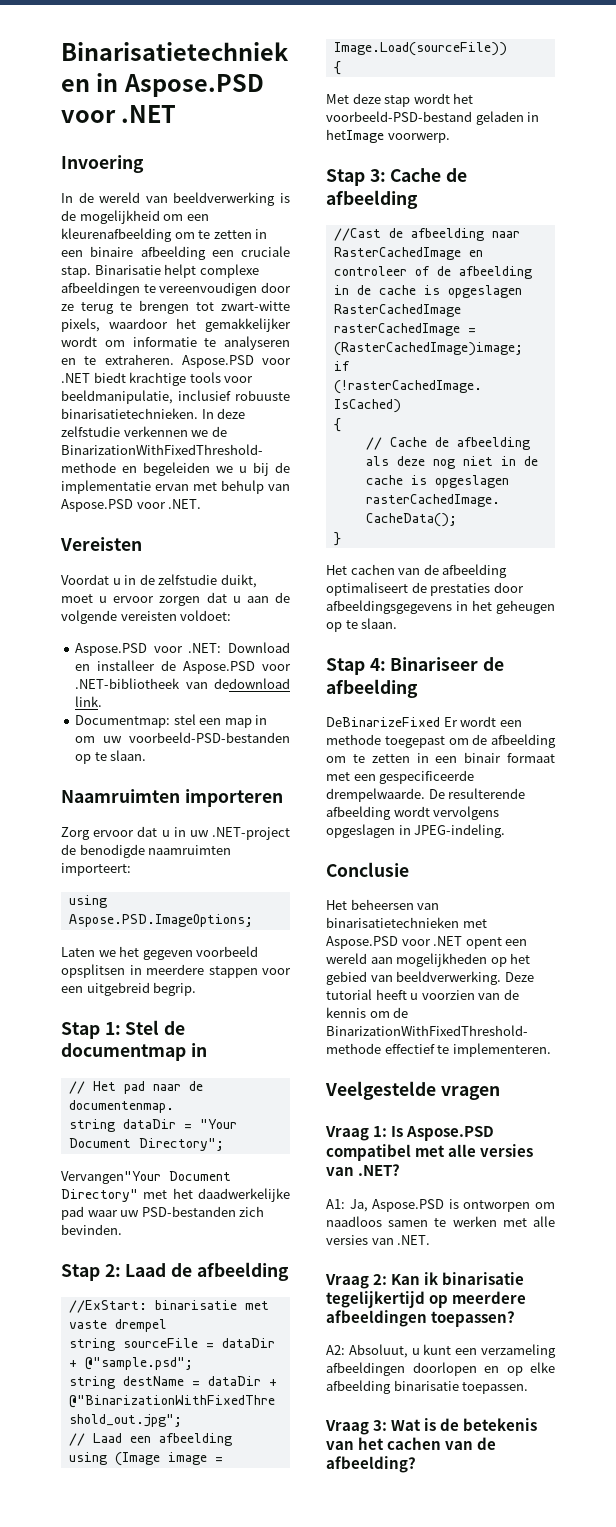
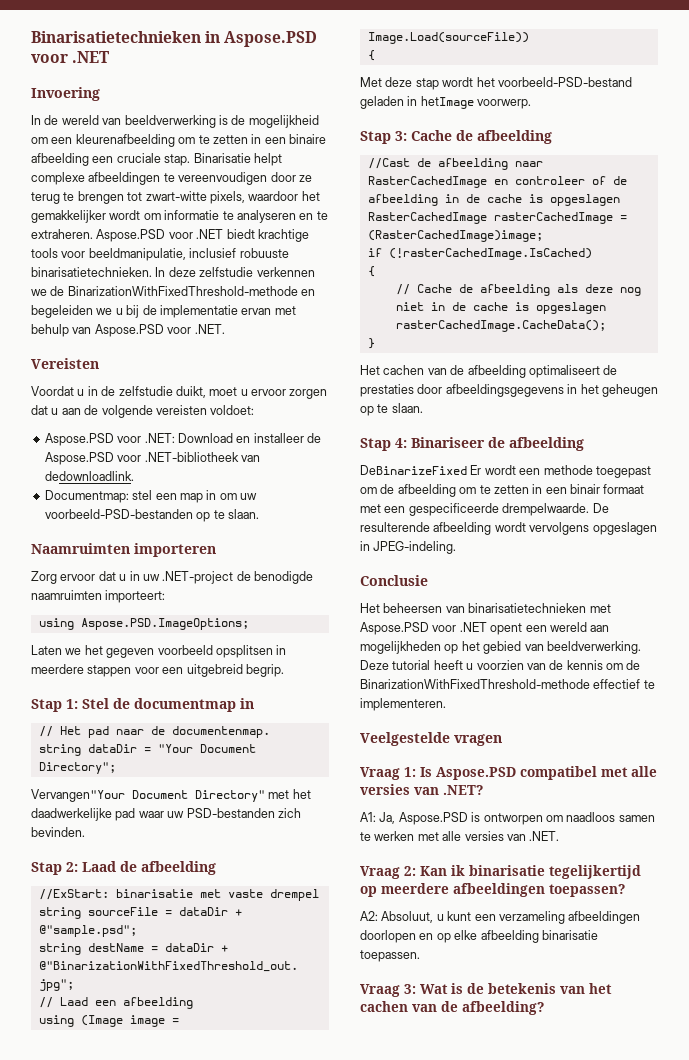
[213,678,290,689] [75,696,103,707] dedownload link. -> [44,471,134,481] dedownloadlink.

